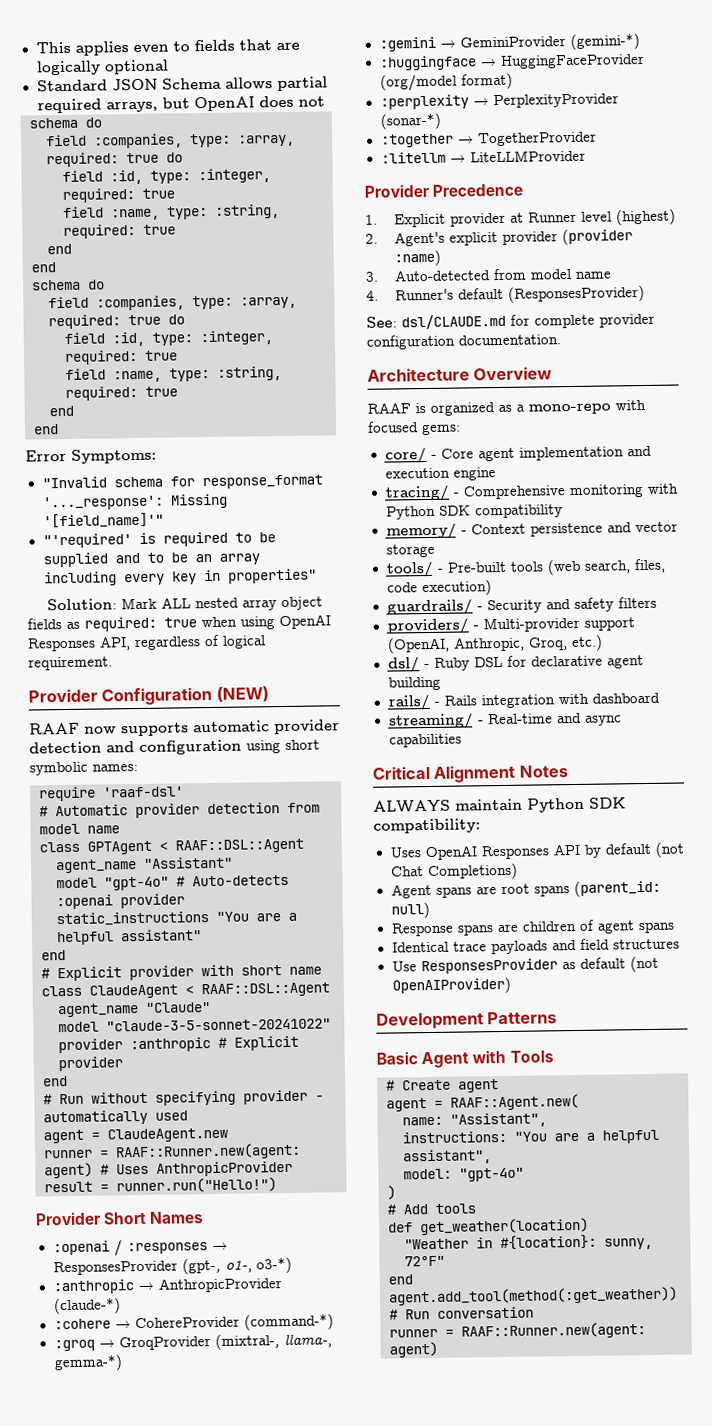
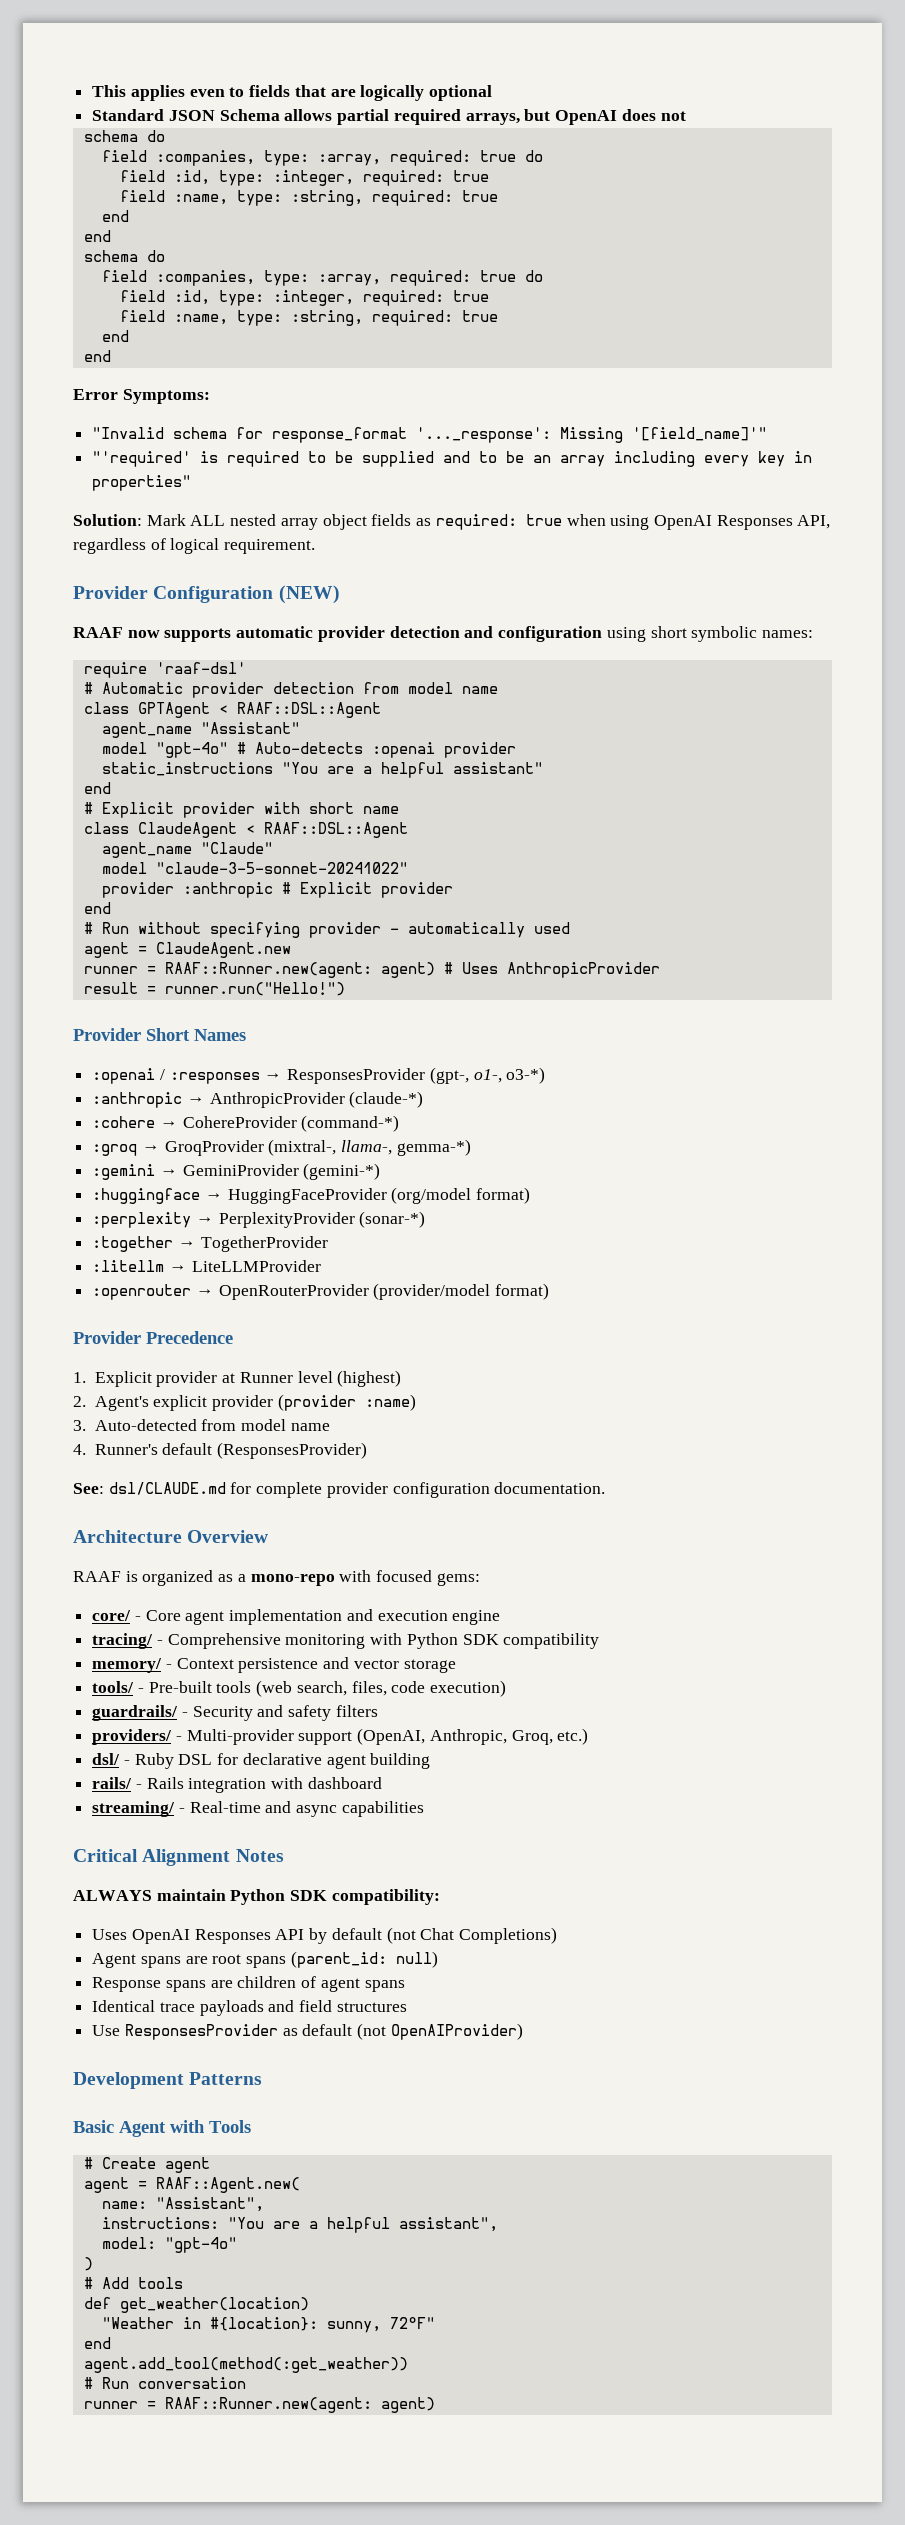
(586, 156) none -> [92,1283,550,1300] // :openrouter → OpenRouterProvider (provider/model format)

